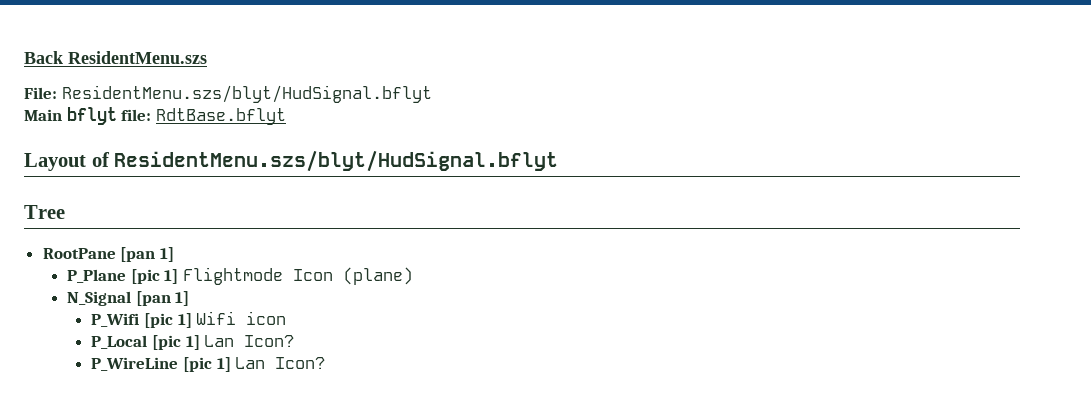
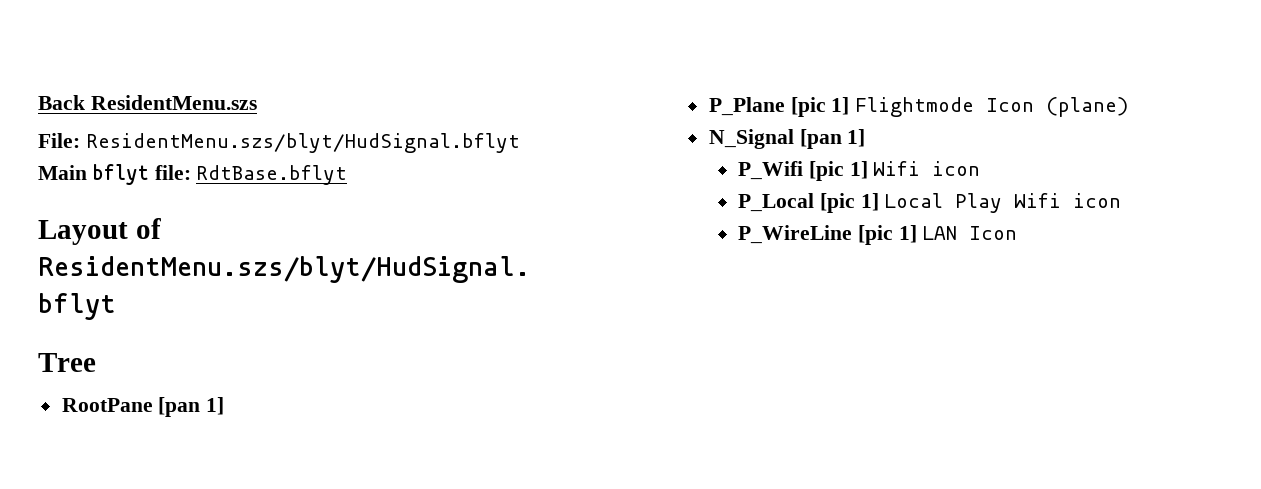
[204,335,295,347] Lan Icon? -> [884,193,1122,213] Local Play Wifi icon
[235,357,326,369] Lan Icon? -> [922,226,1018,240] LAN Icon

